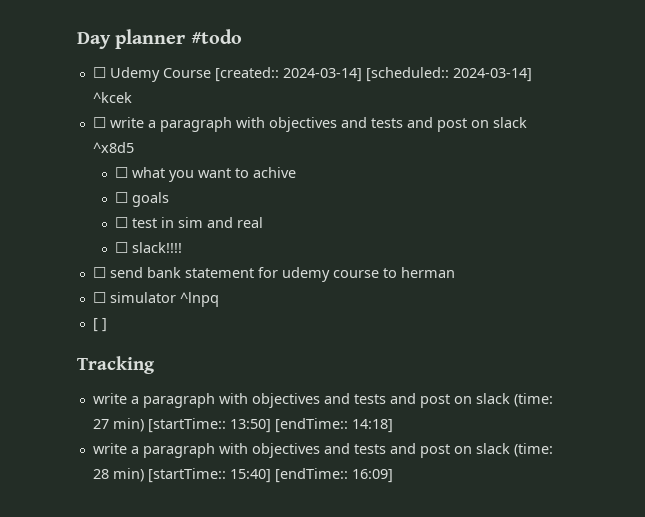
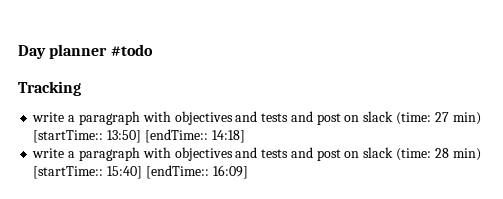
[92,67,532,82] [92,92,132,103] [92,117,527,132] [92,142,134,153] [114,167,296,182] [114,192,169,207] [114,217,263,228] [114,242,182,253] [92,267,455,282] [92,292,219,307] [92,318,107,332] // ☐ Udemy Course [created:: 2024-03-14] [scheduled:: 2024-03-14] ^kcek // ☐ write a paragraph with objectives and tests and post on slack ^x8d5 // ☐ what you want to achive // ☐ goals // ☐ test in sim and real // ☐ slack!!!! // ☐ send bank statement for udemy course to herman // ☐ simulator ^lnpq // [ ] -> (153, 50) none

